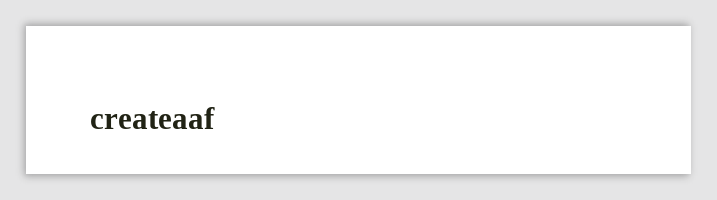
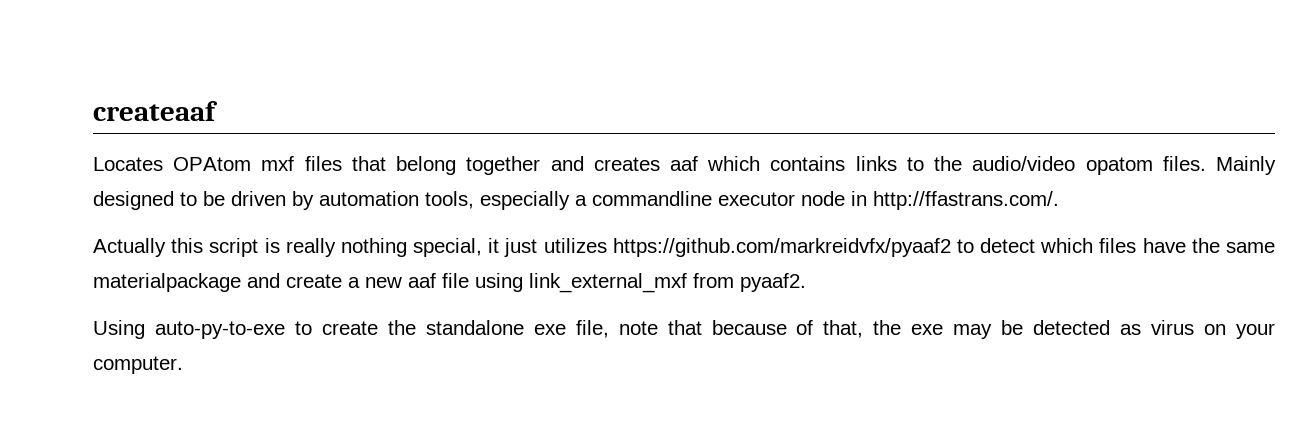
(215, 118) none -> [93,156,1276,175] [93,191,1059,210] [93,238,1275,257] [93,273,806,293] [93,320,1276,339] [93,356,183,374] // Locates OPAtom mxf files that belong together and creates aaf which contains links to the audio/video opatom files. Mainly designed to be driven by automation tools, especially a commandline executor node in http://ffastrans.com/. // Actually this script is really nothing special, it just utilizes https://github.com/markreidvfx/pyaaf2 to detect which files have the same materialpackage and create a new aaf file using link_external_mxf from pyaaf2. // Using auto-py-to-exe to create the standalone exe file, note that because of that, the exe may be detected as virus on your computer.

